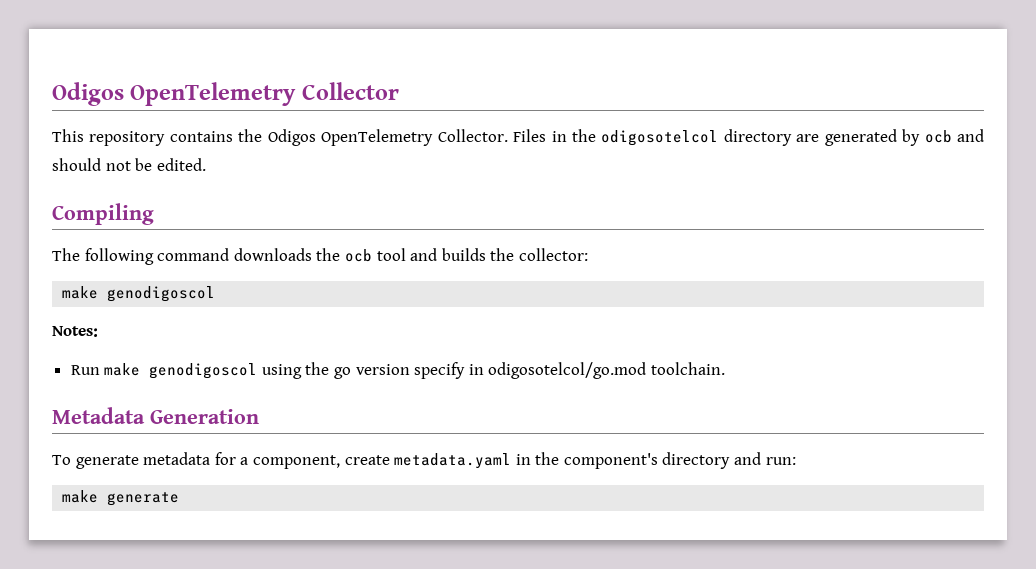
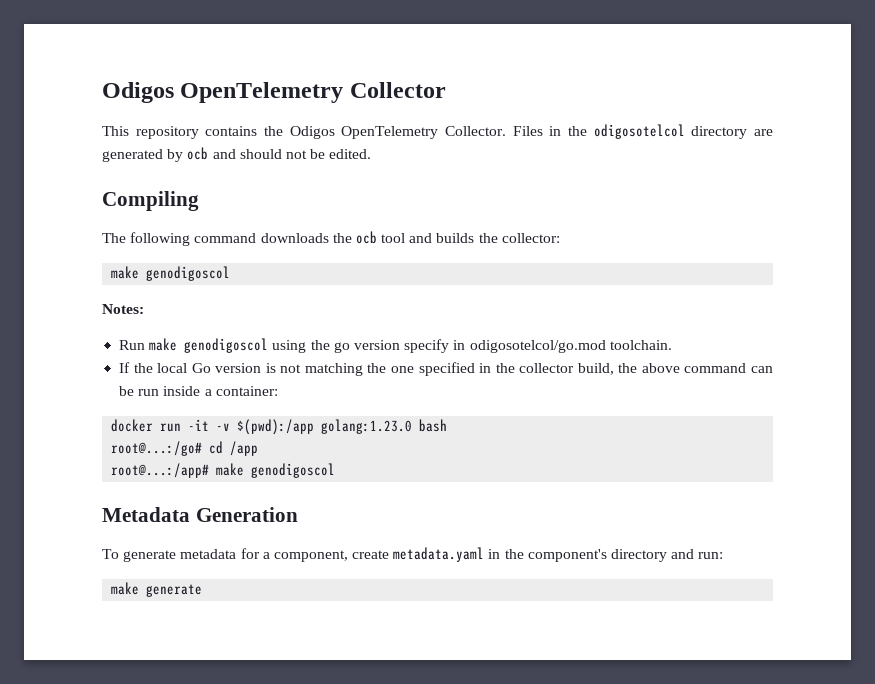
(726, 368) none -> [119,362,774,376] [119,386,278,396] [111,419,448,435] [111,441,259,456] [111,463,336,478] // If the local Go version is not matching the one specified in the collector build, the above command can be run inside a container: // docker run -it -v $(pwd):/app golang:1.23.0 bash // root@...:/go# cd /app // root@...:/app# make genodigoscol

